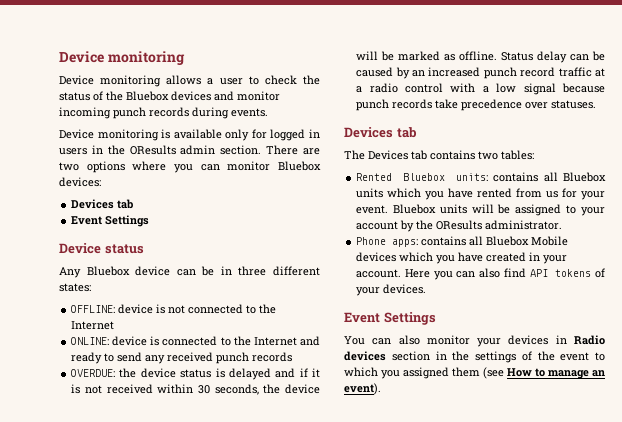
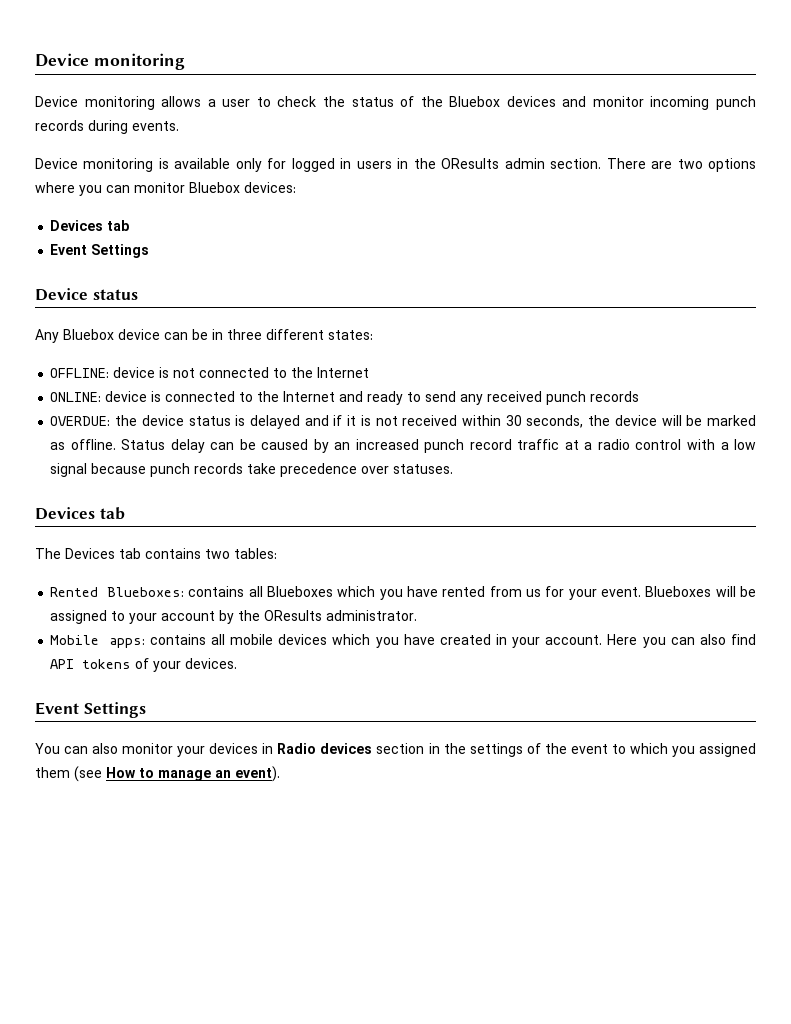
[402,172,606,182] [356,188,384,198] Bluebox units: contains all Bluebox units -> [107,586,334,597] Blueboxes: contains all Blueboxes
[392,204,467,214] Bluebox units -> [645,586,712,597] Blueboxes
[356,237,387,245] Phone -> [50,635,100,645] Mobile
[486,236,569,246] Bluebox Mobile -> [230,634,274,645] mobile

